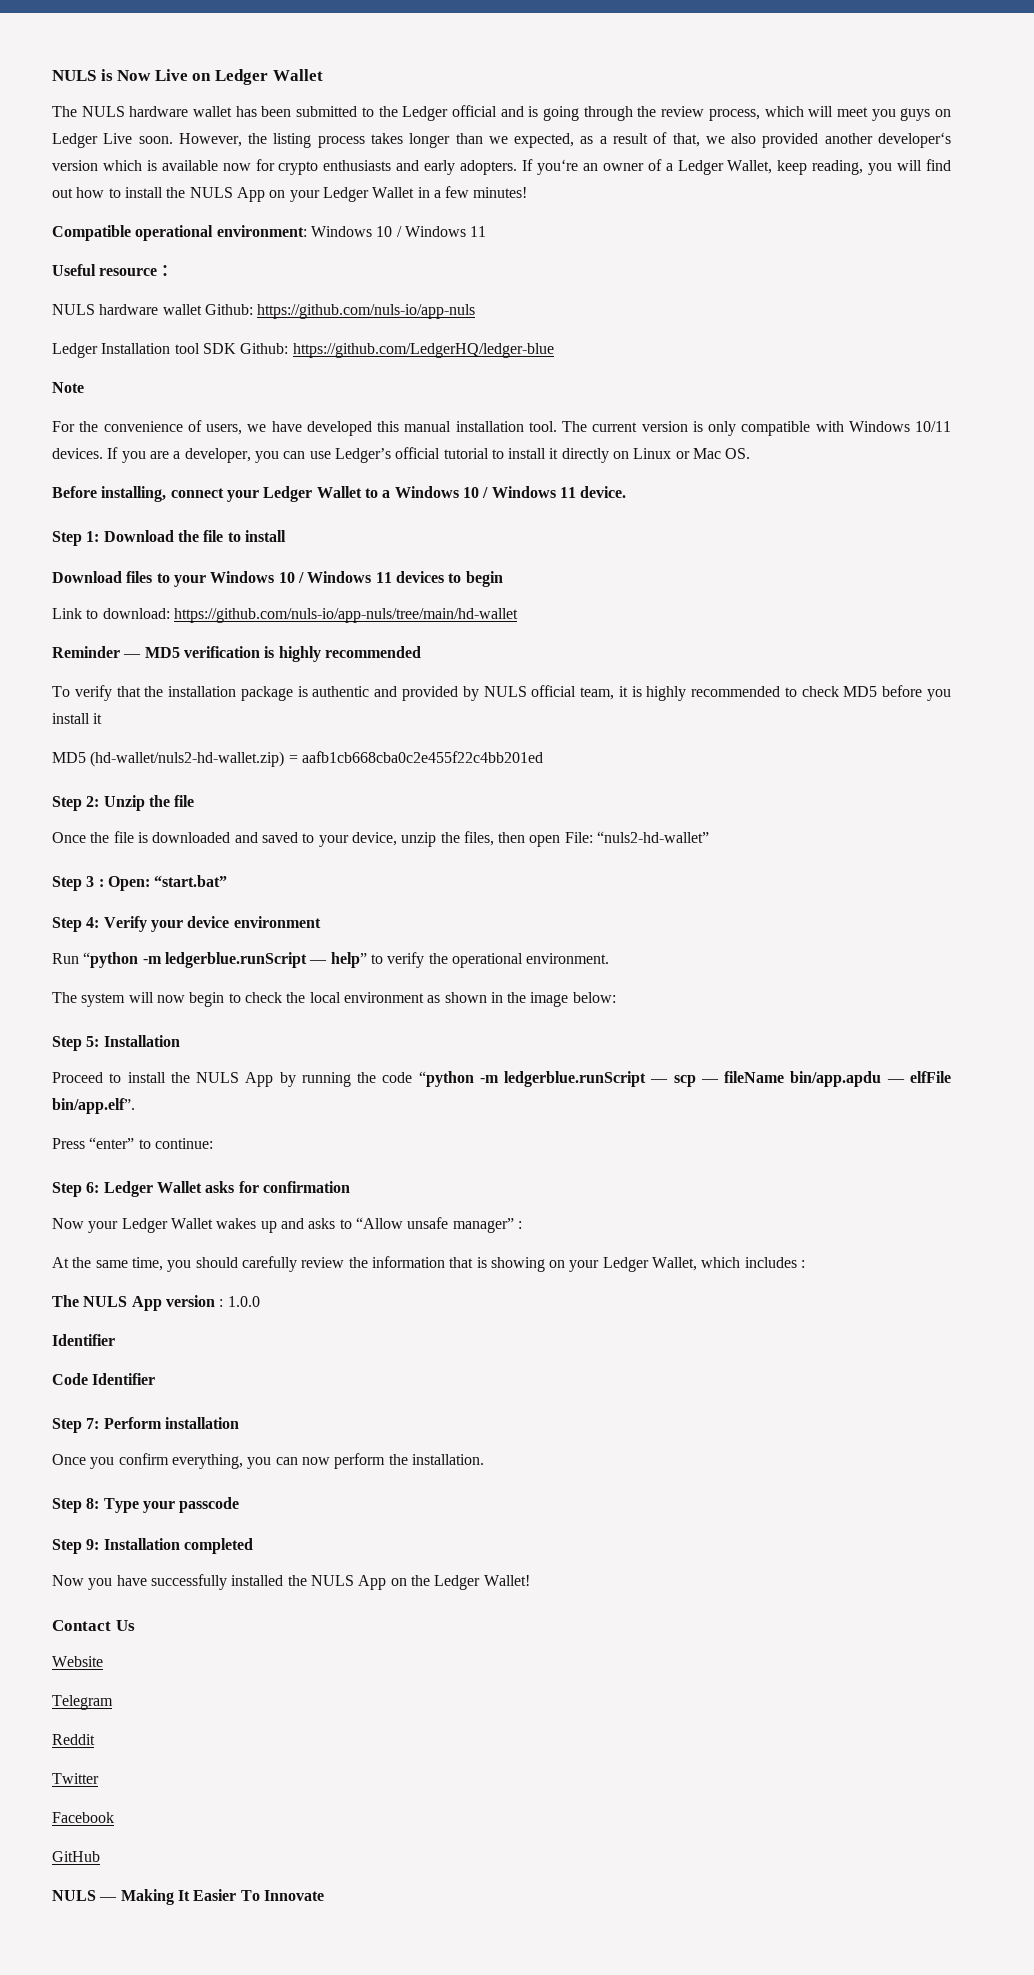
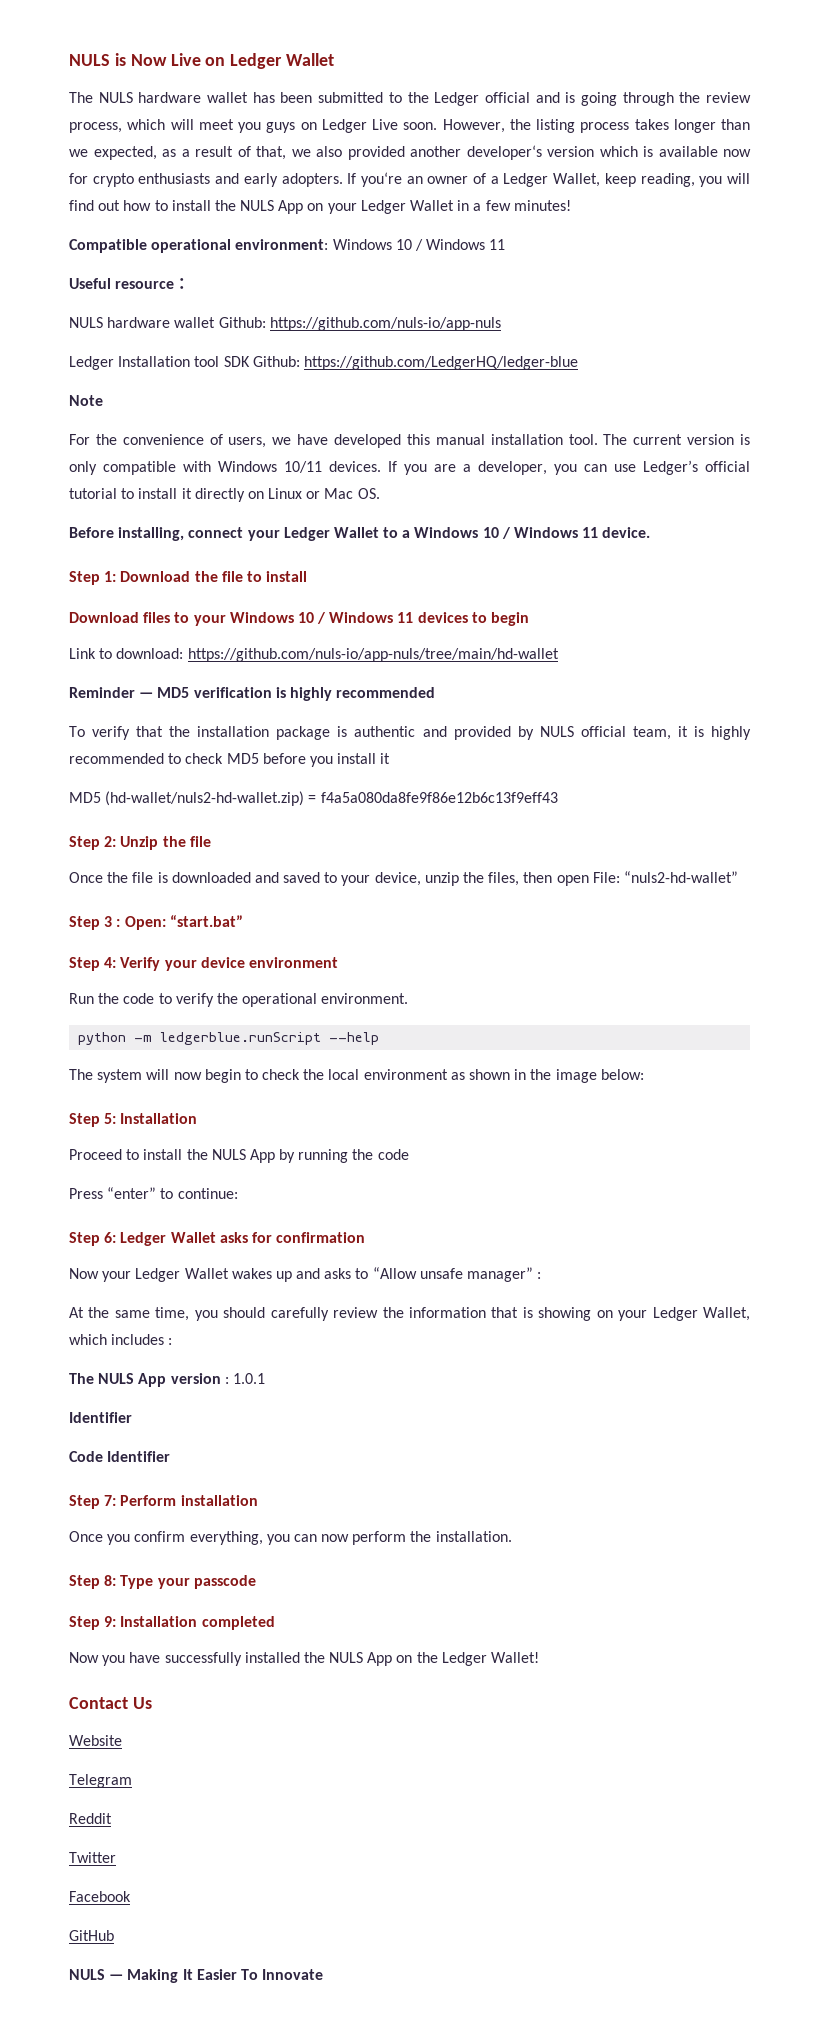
[301,751,543,763] aafb1cb668cba0c2e455f22c4bb201ed -> [320,792,558,803] f4a5a080da8fe9f86e12b6c13f9eff43
[83,952,367,968] “python -m ledgerblue.runScript — help” -> [98,993,155,1004] the code
(610, 958) none -> [78,1032,380,1045] // python -m ledgerblue.runScript --help
[418,1071,952,1087] [52,1098,135,1114] “python -m ledgerblue.runScript — scp — fileName bin/app.apdu — elfFile bin/app.elf”. -> (409, 1154) none
[227,1296,260,1307] 1.0.0 -> [232,1373,265,1384] 1.0.1

